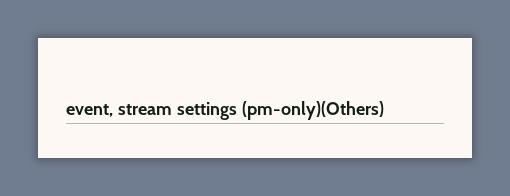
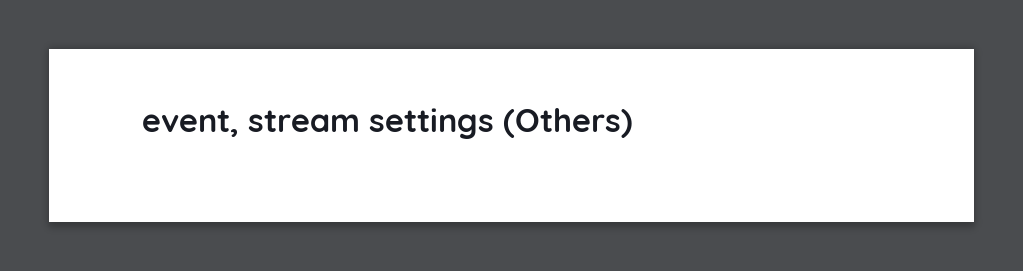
[241,101,384,120] (pm-only)(Others) -> [503,108,633,138] (Others)

